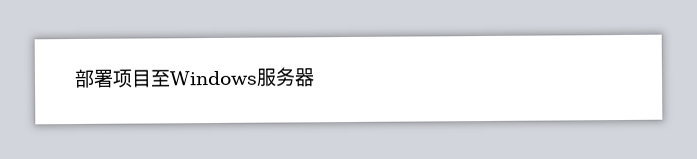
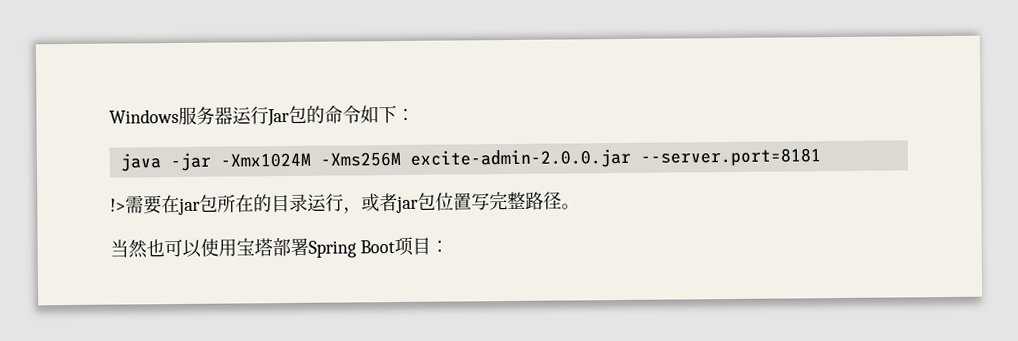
[74,67,315,89] 部署项目至Windows服务器 -> [109,105,415,127] [119,148,821,172] [110,191,580,216] [110,236,449,259] Windows服务器运行Jar包的命令如下： // java -jar -Xmx1024M -Xms256M excite-admin-2.0.0.jar --server.port=8181 // !>需要在jar包所在的目录运行，或者jar包位置写完整路径。 // 当然也可以使用宝塔部署Spring Boot项目：

